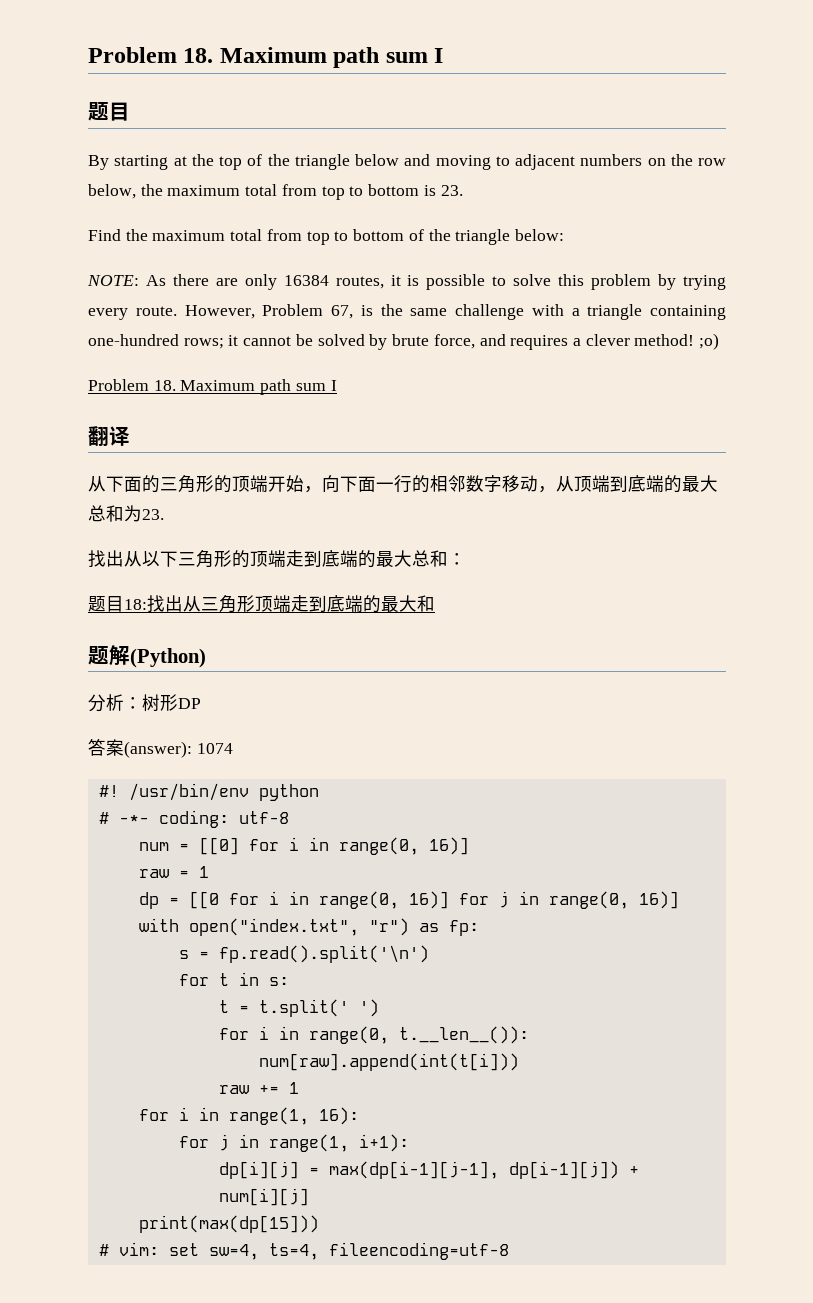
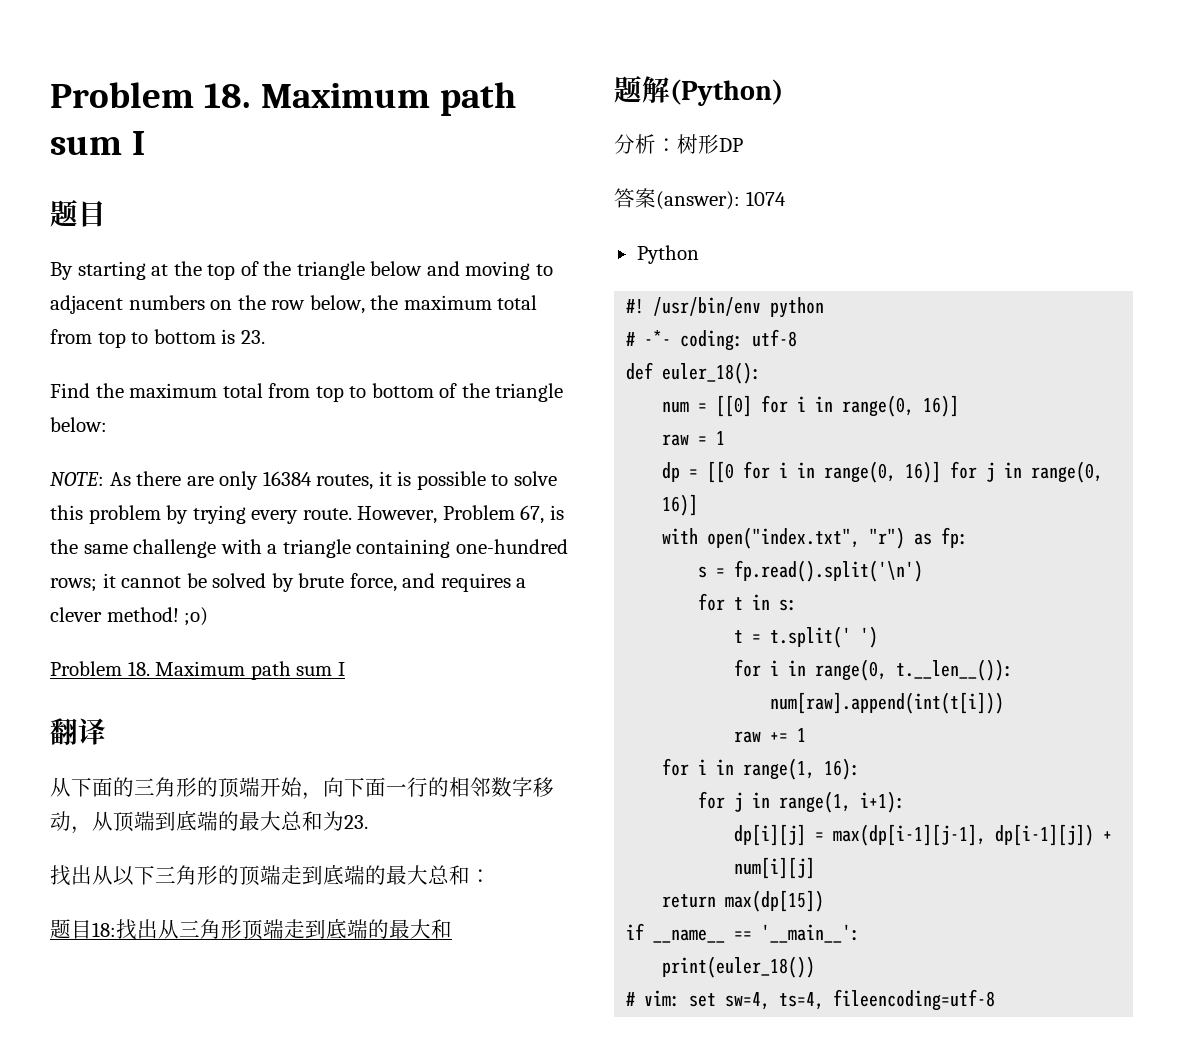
(233, 748) none -> [636,245,699,264] // Python
(289, 817) none -> [626,362,762,384] // def euler_18():
[138,1215,319,1233] print(max(dp[15])) -> [662,890,825,912] [626,923,861,943] [662,956,816,978] return max(dp[15]) // if __name__ == '__main__': // print(euler_18())

